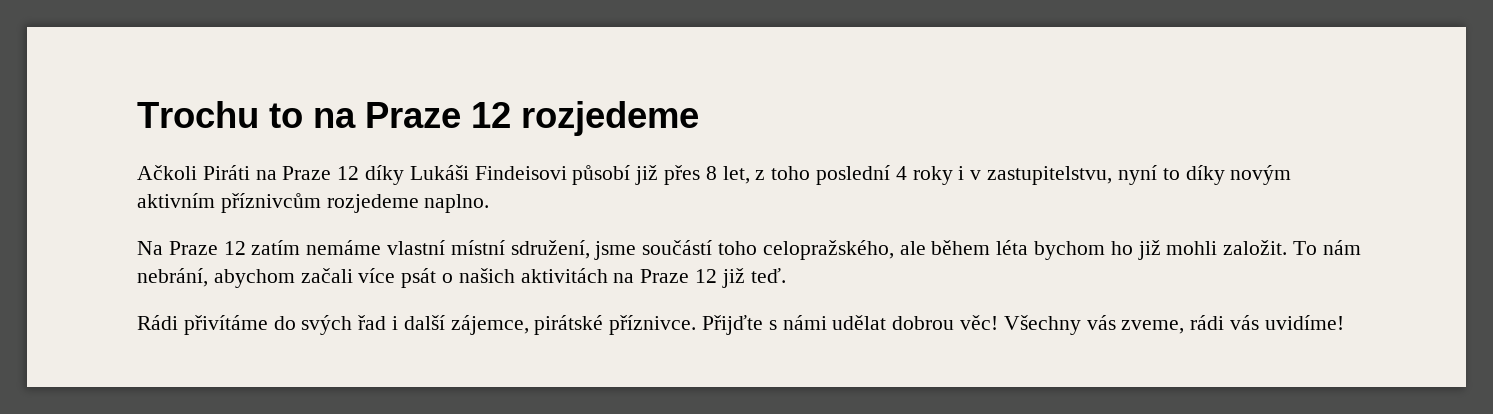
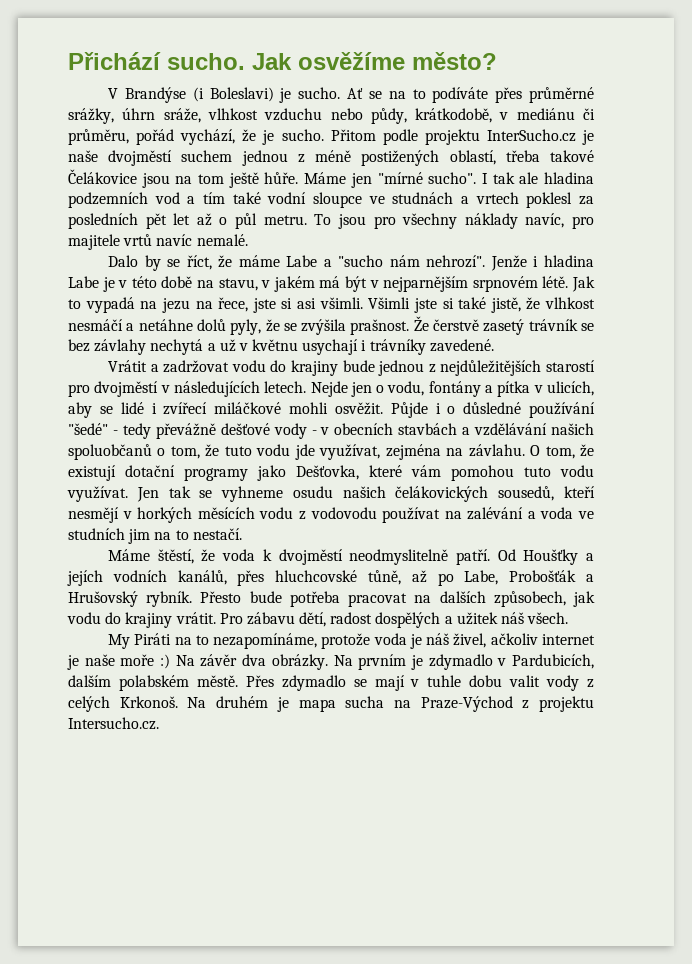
[137,101,699,136] [137,165,1292,185] [137,193,490,213] [137,240,1361,260] [137,268,786,288] [137,315,1344,335] Trochu to na Praze 12 rozjedeme // Ačkoli Piráti na Praze 12 díky Lukáši Findeisovi působí již přes 8 let, z toho poslední 4 roky i v zastupitelstvu, nyní to díky novým aktivním příznivcům rozjedeme naplno. // Na Praze 12 zatím nemáme vlastní místní sdružení, jsme součástí toho celopražského, ale během léta bychom ho již mohli založit. To nám nebrání, abychom začali více psát o našich aktivitách na Praze 12 již teď. // Rádi přivítáme do svých řad i další zájemce, pirátské příznivce. Přijďte s námi udělat dobrou věc! Všechny vás zveme, rádi vás uvidíme! -> [68,52,497,70] [108,87,594,103] [68,108,595,124] [68,129,594,145] [68,150,594,166] [68,169,594,188] [68,192,594,208] [68,213,595,229] [68,234,248,250] [108,255,594,271] [68,276,596,292] [68,297,595,313] [68,316,595,335] [68,339,494,355] [108,360,595,376] [68,381,595,397] [68,402,595,418] [68,423,594,439] [68,444,594,460] [68,465,594,481] [67,486,595,502] [68,507,594,523] [68,528,242,544] [108,549,594,565] [67,570,594,586] [68,591,595,607] [67,612,569,628] [108,633,595,649] [67,654,594,670] [68,675,595,691] [68,696,594,712] [68,717,159,730] Přichází sucho. Jak osvěžíme město? // V Brandýse (i Boleslavi) je sucho. Ať se na to podíváte přes průměrné srážky, úhrn sráže, vlhkost vzduchu nebo půdy, krátkodobě, v mediánu či průměru, pořád vychází, že je sucho. Přitom podle projektu InterSucho.cz je naše dvojměstí suchem jednou z méně postižených oblastí, třeba takové Čelákovice jsou na tom ještě hůře. Máme jen "mírné sucho". I tak ale hladina podzemních vod a tím také vodní sloupce ve studnách a vrtech poklesl za posledních pět let až o půl metru. To jsou pro všechny náklady navíc, pro majitele vrtů navíc nemalé. // Dalo by se říct, že máme Labe a "sucho nám nehrozí". Jenže i hladina Labe je v této době na stavu, v jakém má být v nejparnějším srpnovém létě. Jak to vypadá na jezu na řece, jste si asi všimli. Všimli jste si také jistě, že vlhkost nesmáčí a netáhne dolů pyly, že se zvýšila prašnost. Že čerstvě zasetý trávník se bez závlahy nechytá a už v květnu usychají i trávníky zavedené. // Vrátit a zadržovat vodu do krajiny bude jednou z nejdůležitějších starostí pro dvojměstí v následujících letech. Nejde jen o vodu, fontány a pítka v ulicích, aby se lidé i zvířecí miláčkové mohli osvěžit. Půjde i o důsledné používání "šedé" - tedy převážně dešťové vody - v obecních stavbách a vzdělávání našich spoluobčanů o tom, že tuto vodu jde využívat, zejména na závlahu. O tom, že existují dotační programy jako Dešťovka, které vám pomohou tuto vodu využívat. Jen tak se vyhneme osudu našich čelákovických sousedů, kteří nesmějí v horkých měsících vodu z vodovodu používat na zalévání a voda ve studních jim na to nestačí. // Máme štěstí, že voda k dvojměstí neodmyslitelně patří. Od Houšťky a jejích vodních kanálů, přes hluchcovské tůně, až po Labe, Probošťák a Hrušovský rybník. Přesto bude potřeba pracovat na dalších způsobech, jak vodu do krajiny vrátit. Pro zábavu dětí, radost dospělých a užitek náš všech. // My Piráti na to nezapomínáme, protože voda je náš živel, ačkoliv internet je naše moře :) Na závěr dva obrázky. Na prvním je zdymadlo v Pardubicích, dalším polabském městě. Přes zdymadlo se mají v tuhle dobu valit vody z celých Krkonoš. Na druhém je mapa sucha na Praze-Východ z projektu Intersucho.cz.

